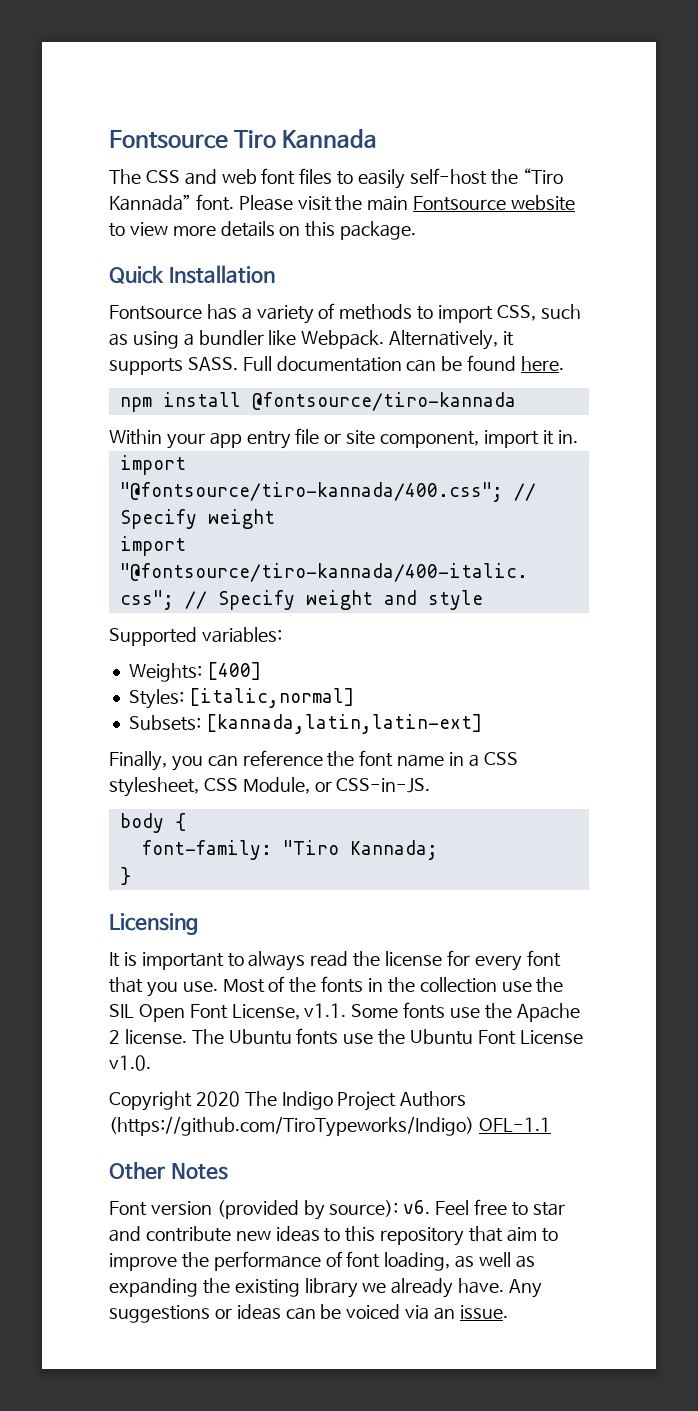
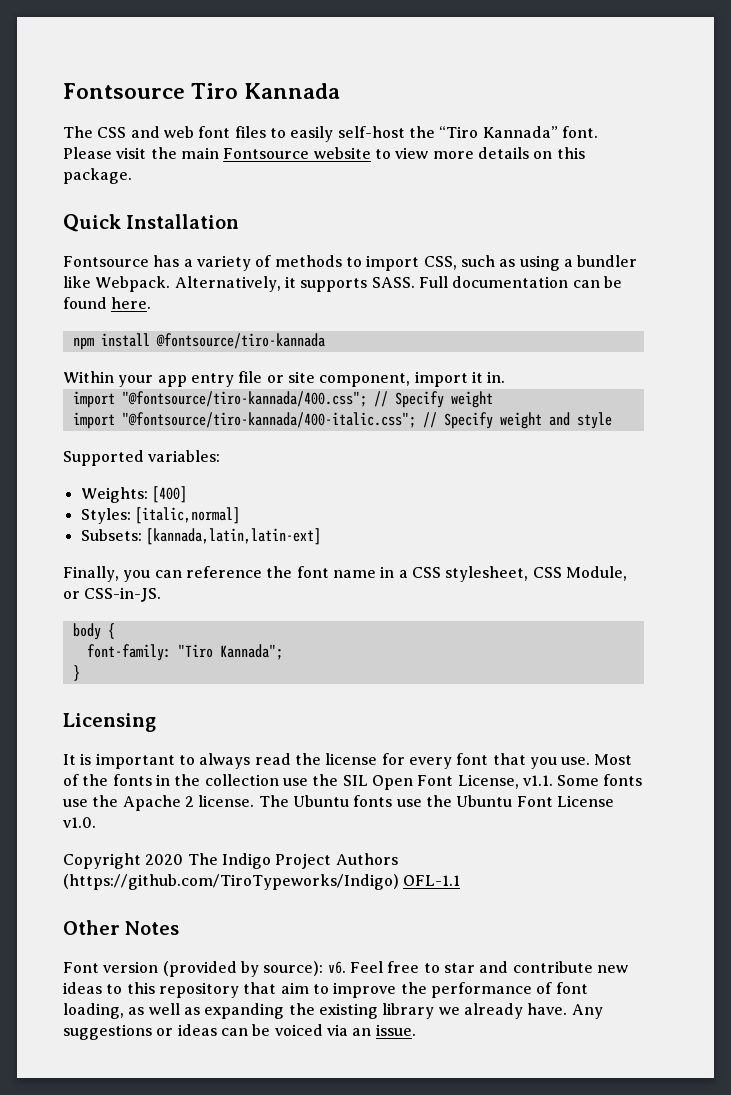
[349,840,438,860] Kannada; -> [219,644,283,660] Kannada";

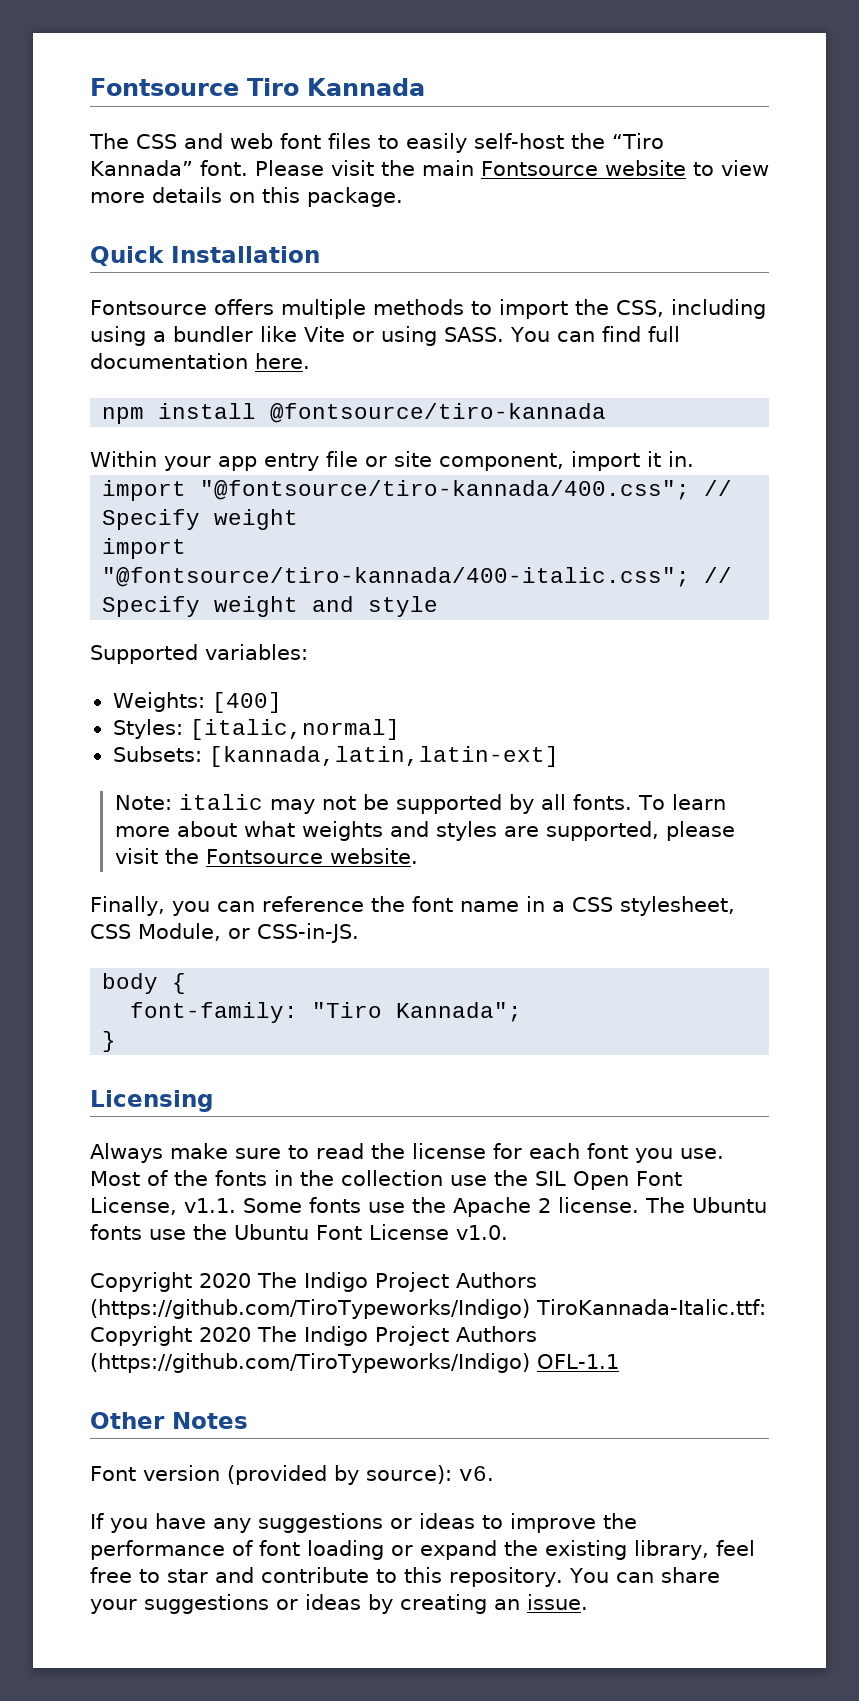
[153,255,638,271] [63,276,622,292] [63,297,107,309] has a variety of methods to import CSS, such as using a bundler like Webpack. Alternatively, it supports SASS. Full documentation can be found -> [213,299,766,319] [90,326,680,346] [90,353,248,369] offers multiple methods to import the CSS, including using a bundler like Vite or using SASS. You can find full documentation
(321, 536) none -> [114,794,726,814] [114,821,735,841] [114,848,418,864] // Note: italic may not be supported by all fonts. To learn more about what weights and styles are supported, please visit the Fontsource website.
[63,753,251,769] It is important to always -> [90,1143,309,1163] Always make sure to
[408,753,526,769] every font that -> [528,1143,628,1159] each font
(399, 882) none -> [535,1299,766,1315] [90,1326,537,1346] [90,1353,530,1373] TiroKannada-Italic.ttf: Copyright 2020 The Indigo Project Authors (https://github.com/TiroTypeworks/Indigo)
[349,961,628,973] [63,982,309,998] Feel free to star and contribute new ideas to this repository that aim -> [90,1513,475,1533] // If you have any suggestions or ideas
[63,1003,603,1019] [63,1024,348,1040] loading, as well as expanding the existing library we already have. Any suggestions or ideas can be voiced via -> [307,1540,755,1560] [90,1567,720,1587] [90,1594,487,1614] loading or expand the existing library, feel free to star and contribute to this repository. You can share your suggestions or ideas by creating

